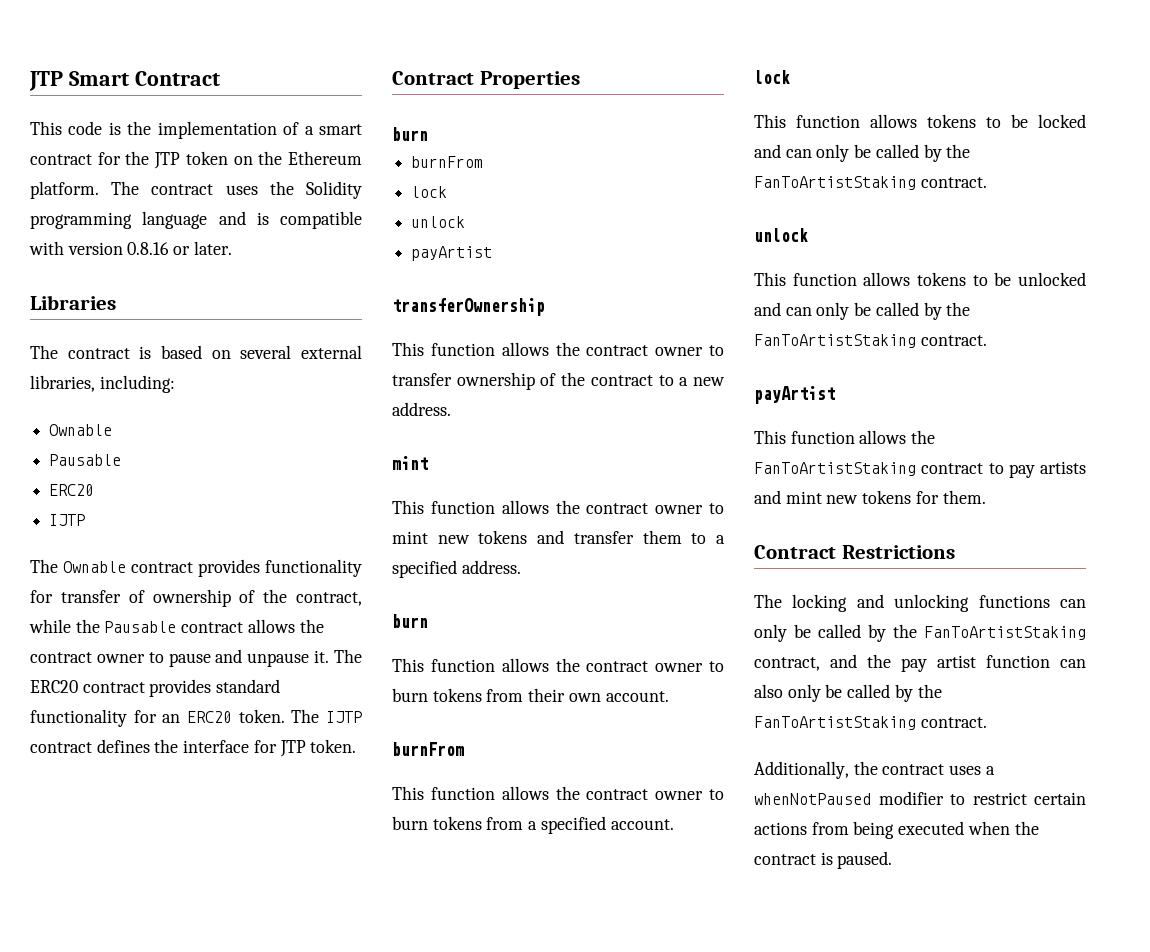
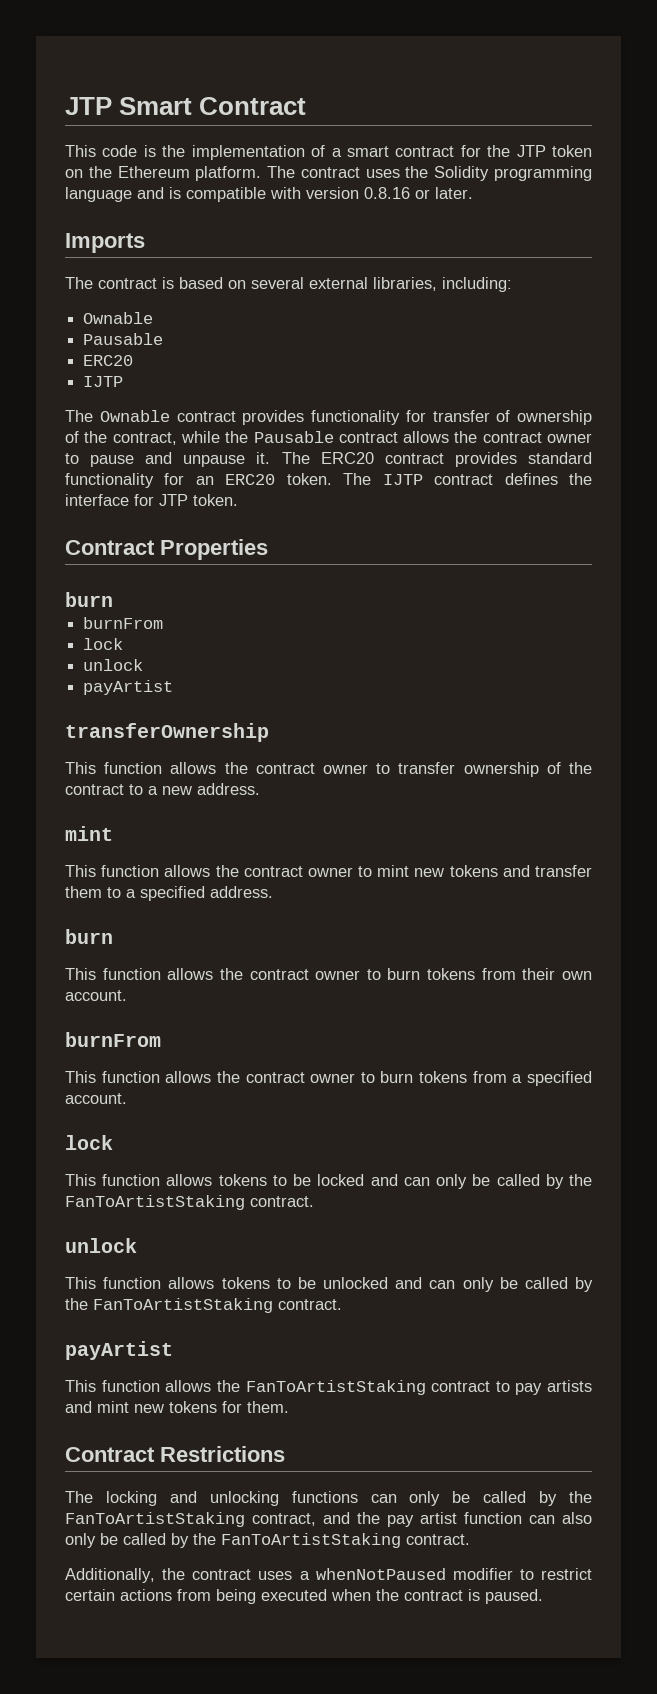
[30,295,116,310] Libraries -> [65,233,145,253] Imports

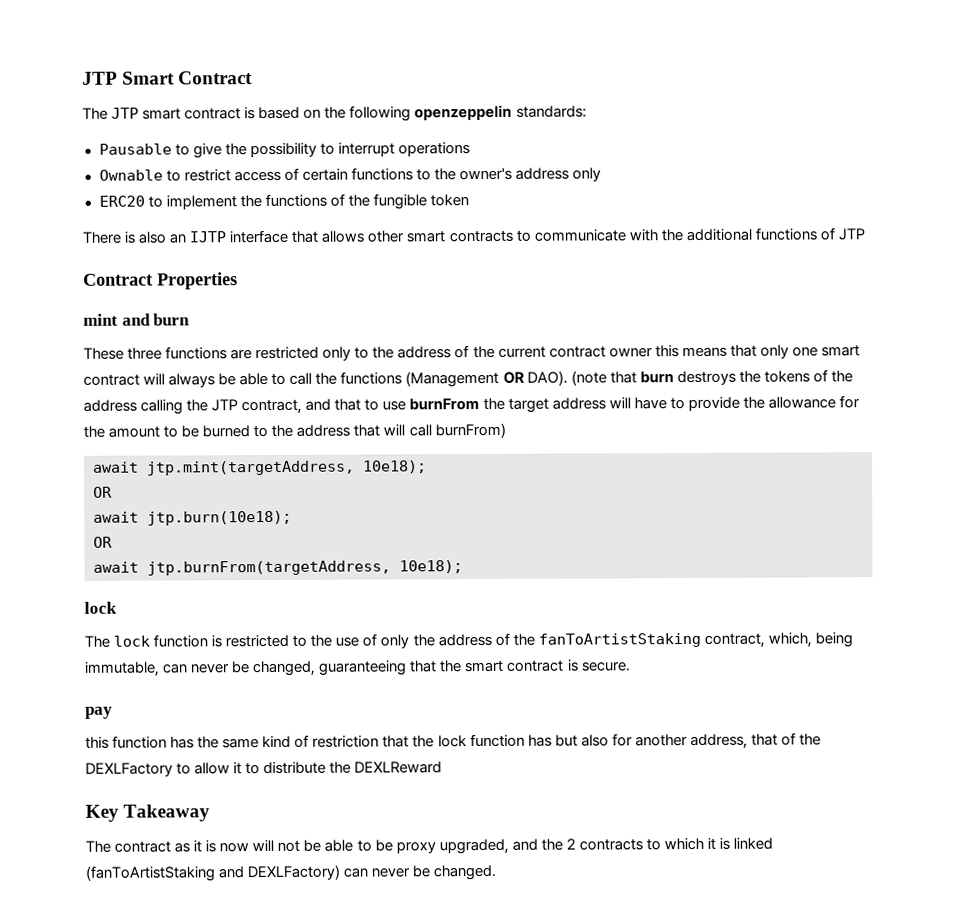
[65,145,593,160] [65,166,592,181] [65,187,473,202] [65,233,145,253] [65,277,512,292] [83,312,154,324] [83,333,164,345] [83,355,134,366] [83,376,124,387] [65,410,592,425] [65,431,592,445] [65,452,592,467] [65,473,593,488] [65,494,238,506] This code is the implementation of a smart contract for the JTP token on the Ethereum platform. The contract uses the Solidity programming language and is compatible with version 0.8.16 or later. // Imports // The contract is based on several external libraries, including: // Ownable // Pausable // ERC20 // IJTP // The Ownable contract provides functionality for transfer of ownership of the contract, while the Pausable contract allows the contract owner to pause and unpause it. The ERC20 contract provides standard functionality for an ERC20 token. The IJTP contract defines the interface for JTP token. -> [82,104,587,122] [98,142,470,159] [98,167,602,182] [98,193,469,210] [82,227,865,244] The JTP smart contract is based on the following openzeppelin standards: // Pausable to give the possibility to interrupt operations // Ownable to restrict access of certain functions to the owner's address only // ERC20 to implement the functions of the fungible token // There is also an IJTP interface that allows other smart contracts to communicate with the additional functions of JTP
[65,592,113,607] [83,617,164,629] [83,638,124,650] [83,659,144,671] [83,680,174,695] [65,723,269,742] [65,762,592,777] [65,783,260,795] [65,826,113,841] [65,865,592,877] [65,886,273,901] [65,929,113,944] [65,968,592,980] [65,990,127,1001] [65,1032,161,1047] [65,1071,592,1086] [65,1093,127,1104] [65,1135,113,1150] [65,1174,592,1189] [65,1195,314,1210] [65,1238,137,1253] [65,1277,593,1292] [65,1298,342,1313] [65,1341,173,1360] [65,1380,592,1395] [65,1401,289,1413] [65,1446,285,1462] [65,1491,592,1506] [65,1512,592,1527] [65,1533,470,1548] [65,1568,592,1583] [65,1589,543,1604] burn // burnFrom // lock // unlock // payArtist // transferOwnership // This function allows the contract owner to transfer ownership of the contract to a new address. // mint // This function allows the contract owner to mint new tokens and transfer them to a specified address. // burn // This function allows the contract owner to burn tokens from their own account. // burnFrom // This function allows the contract owner to burn tokens from a specified account. // lock // This function allows tokens to be locked and can only be called by the FanToArtistStaking contract. // unlock // This function allows tokens to be unlocked and can only be called by the FanToArtistStaking contract. // payArtist // This function allows the FanToArtistStaking contract to pay artists and mint new tokens for them. // Contract Restrictions // The locking and unlocking functions can only be called by the FanToArtistStaking contract, and the pay artist function can also only be called by the FanToArtistStaking contract. // Additionally, the contract uses a whenNotPaused modifier to restrict certain actions from being executed when the contract is paused. -> [83,313,191,326] [83,344,860,361] [83,369,853,388] [83,395,860,415] [83,422,506,439] [93,460,427,476] [93,486,113,498] [93,510,292,526] [93,536,113,548] [93,560,463,576] [84,601,117,614] [84,632,853,649] [84,659,631,677] [85,706,113,719] [85,732,821,750] [85,761,443,777] [85,804,211,822] [85,837,774,855] [85,864,497,882] mint and burn // These three functions are restricted only to the address of the current contract owner this means that only one smart contract will always be able to call the functions (Management OR DAO). (note that burn destroys the tokens of the address calling the JTP contract, and that to use burnFrom the target address will have to provide the allowance for the amount to be burned to the address that will call burnFrom) // await jtp.mint(targetAddress, 10e18); // OR // await jtp.burn(10e18); // OR // await jtp.burnFrom(targetAddress, 10e18); // lock // The lock function is restricted to the use of only the address of the fanToArtistStaking contract, which, being immutable, can never be changed, guaranteeing that the smart contract is secure. // pay // this function has the same kind of restriction that the lock function has but also for another address, that of the DEXLFactory to allow it to distribute the DEXLReward // Key Takeaway // The contract as it is now will not be able to be proxy upgraded, and the 2 contracts to which it is linked (fanToArtistStaking and DEXLFactory) can never be changed.

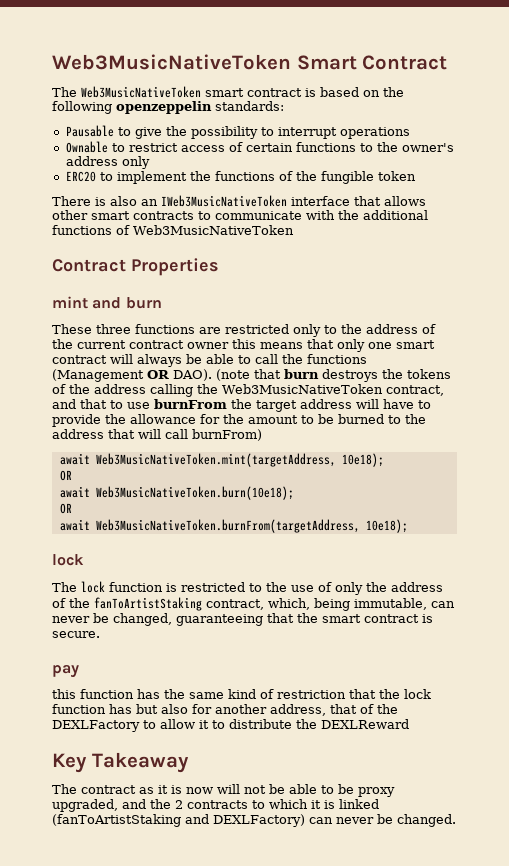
[82,71,118,85] JTP -> [52,54,291,70] Web3MusicNativeToken
[111,107,140,119] JTP -> [81,86,201,98] Web3MusicNativeToken
[189,231,227,243] IJTP -> [161,195,287,207] IWeb3MusicNativeToken
[837,228,865,241] JTP -> [133,225,294,235] Web3MusicNativeToken
[211,399,239,412] JTP -> [222,384,383,394] Web3MusicNativeToken
[147,460,355,476] jtp.mint(targetAddress, -> [95,453,336,467] Web3MusicNativeToken.mint(targetAddress,
[147,510,292,526] [93,536,113,548] [93,560,391,576] jtp.burn(10e18); // OR // await jtp.burnFrom(targetAddress, -> [95,486,294,500] [59,503,72,514] [59,519,360,533] Web3MusicNativeToken.burn(10e18); // OR // await Web3MusicNativeToken.burnFrom(targetAddress,

